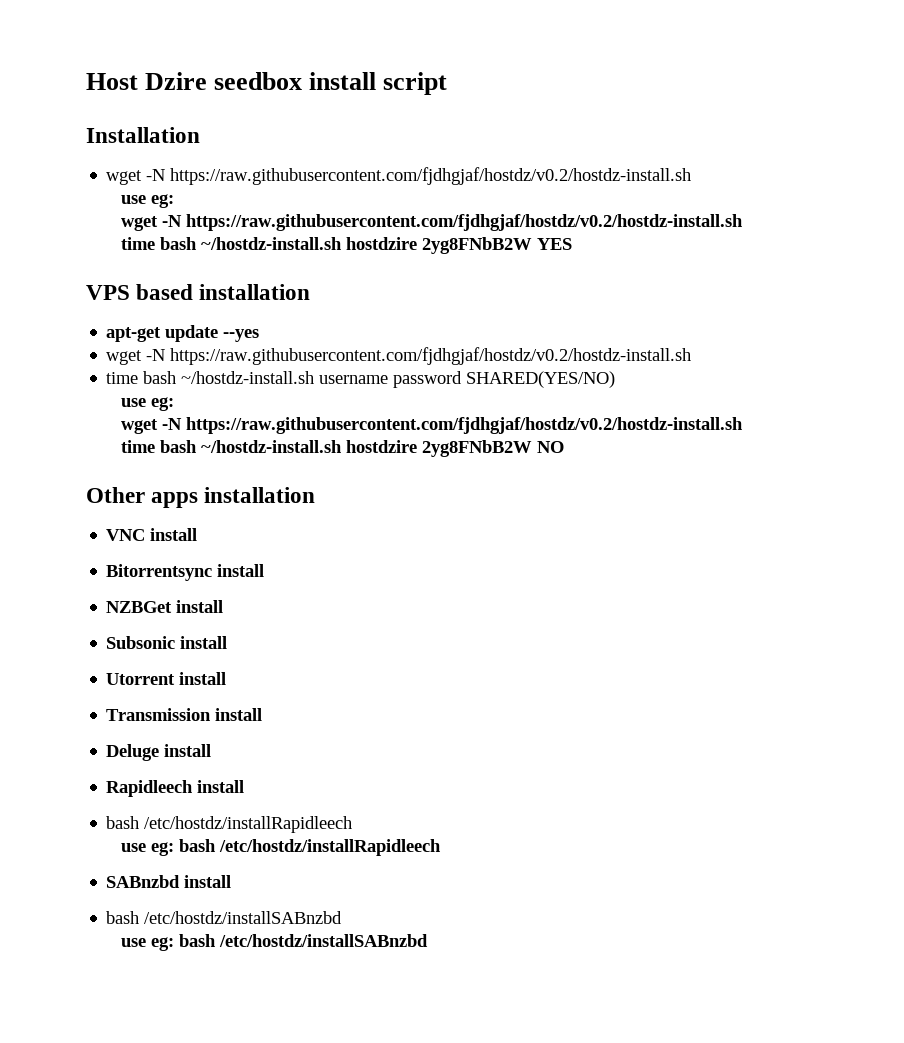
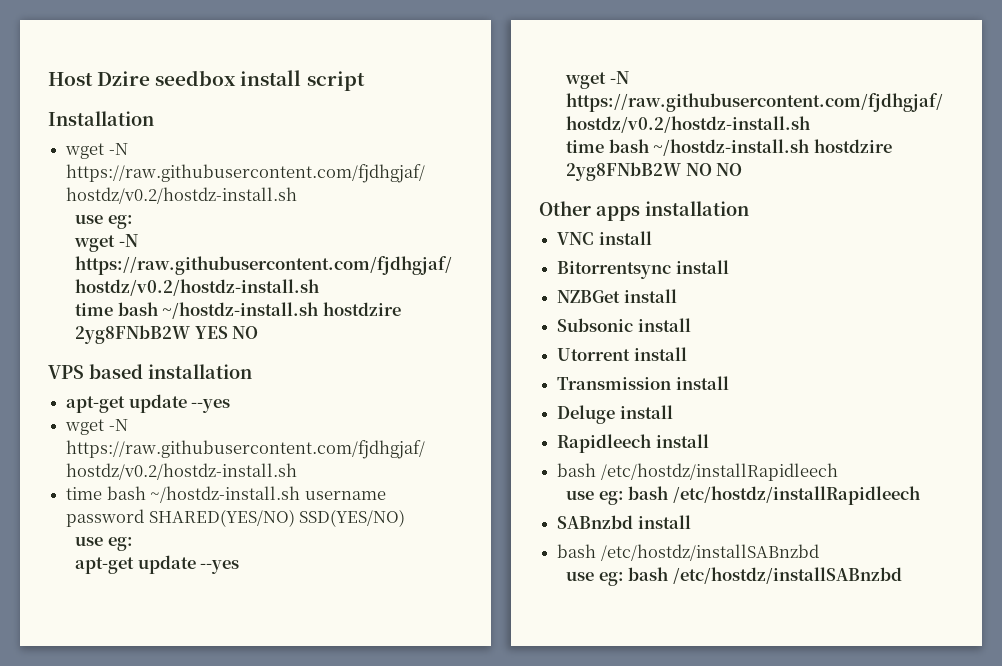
(572, 244) none -> [232,326,259,339] NO
[120,397,174,411] // use eg: -> [299,509,406,527] [75,536,133,551] [75,555,240,574] SSD(YES/NO) // use eg: // apt-get update --yes
(564, 447) none -> [716,163,743,176] NO

